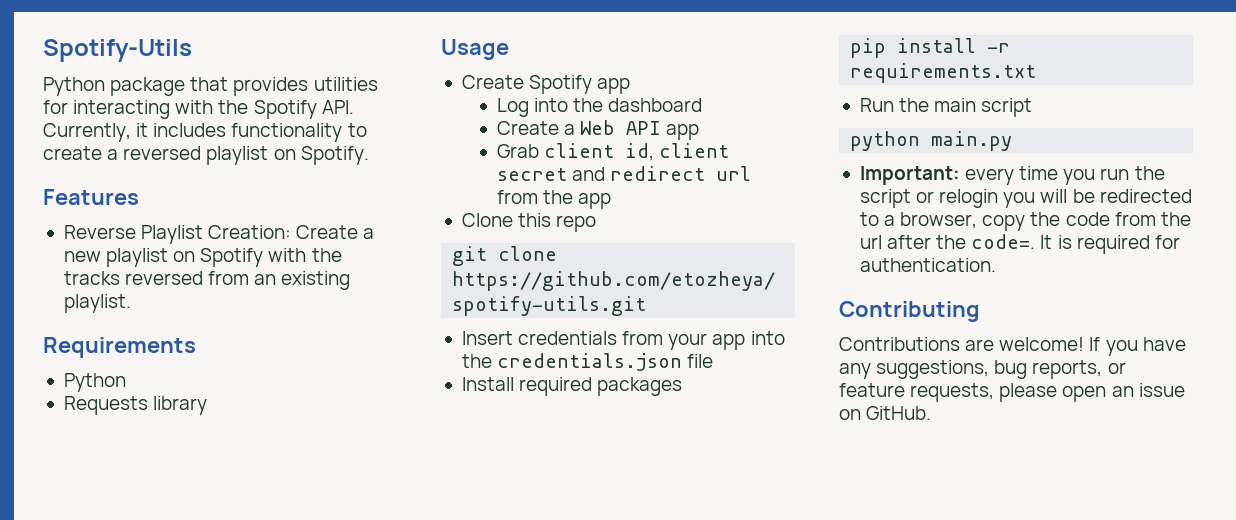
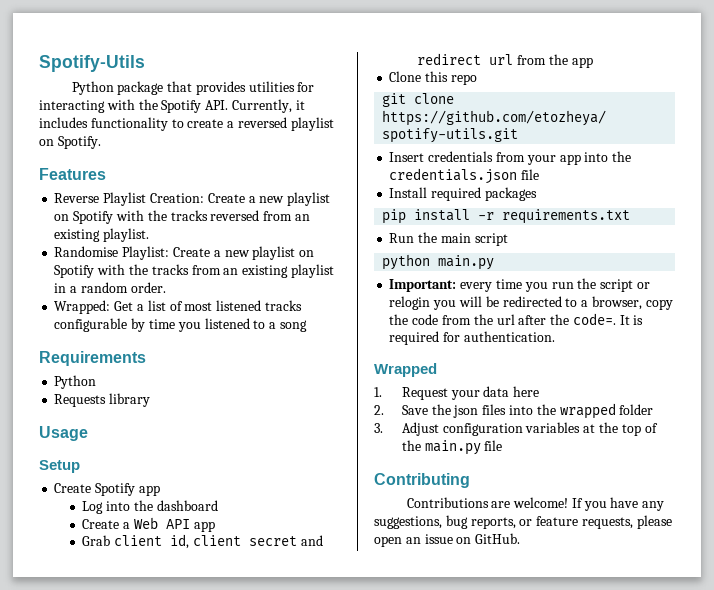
(131, 303) none -> [54,246,315,260] [54,264,334,278] [54,282,166,293] [54,300,302,314] [54,318,307,332] // Randomise Playlist: Create a new playlist on Spotify with the tracks from an existing playlist in a random order. // Wrapped: Get a list of most listened tracks configurable by time you listened to a song
(509, 49) none -> [39,460,80,473] // Setup
(996, 265) none -> [374,363,437,377] [374,386,540,400] [374,403,654,419] [374,422,658,436] [401,440,503,455] // Wrapped // 1. Request your data here // 2. Save the json files into the wrapped folder // 3. Adjust configuration variables at the top of the main.py file

